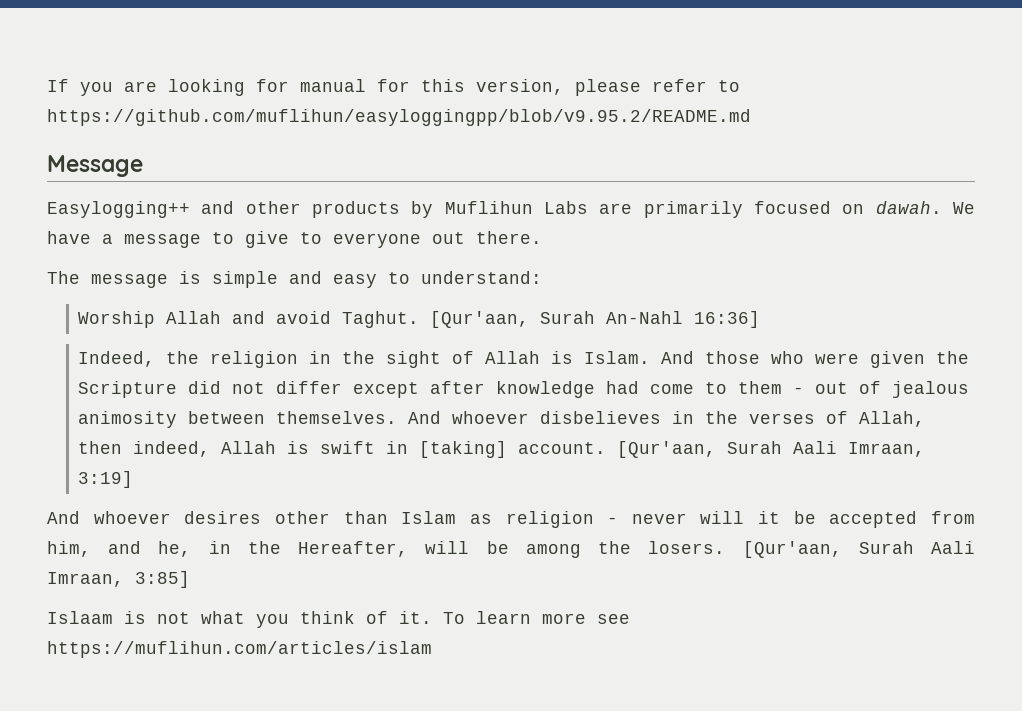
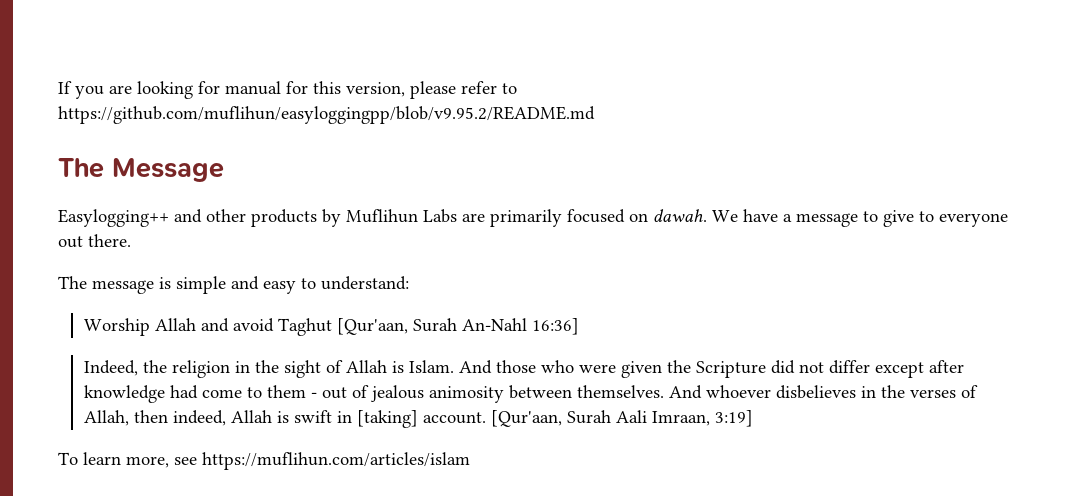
(751, 117) none -> [58,158,104,178] The
[342,311,420,328] Taghut. -> [277,318,332,336] Taghut
[47,511,975,528] [47,541,976,558] [47,571,190,588] [47,611,432,628] And whoever desires other than Islam as religion - never will it be accepted from him, and he, in the Hereafter, will be among the losers. [Qur'aan, Surah Aali Imraan, 3:85] // Islaam is not what you think of it. -> (753, 418) none
[542,613,586,624] more -> [126,456,169,468] more,

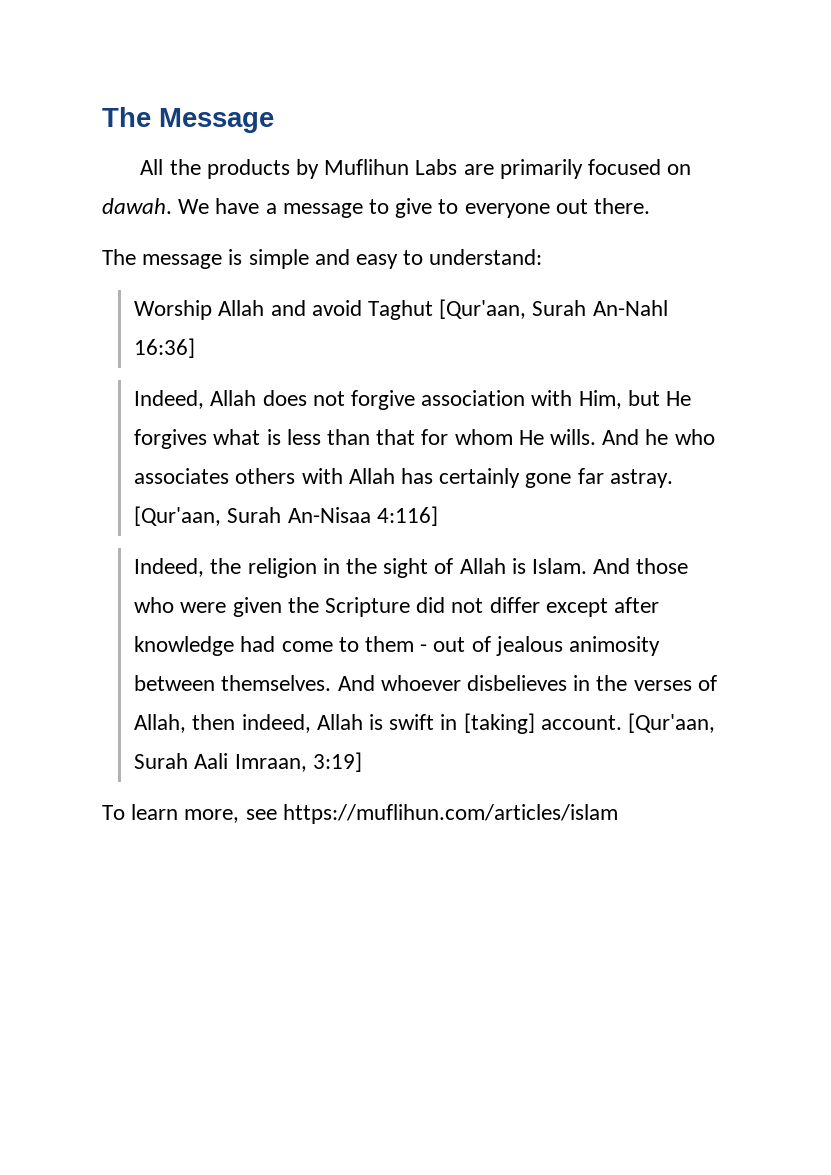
[58,81,517,99] [58,106,595,124] If you are looking for manual for this version, please refer to https://github.com/muflihun/easyloggingpp/blob/v9.95.2/README.md // -> (102, 117) none
[58,209,246,227] Easylogging++ and other -> [140,159,201,175] All the
(579, 326) none -> [134,390,692,410] [134,429,715,449] [134,468,673,488] [134,506,438,526] // Indeed, Allah does not forgive association with Him, but He forgives what is less than that for whom He wills. And he who associates others with Allah has certainly gone far astray. [Qur'aan, Surah An-Nisaa 4:116]

